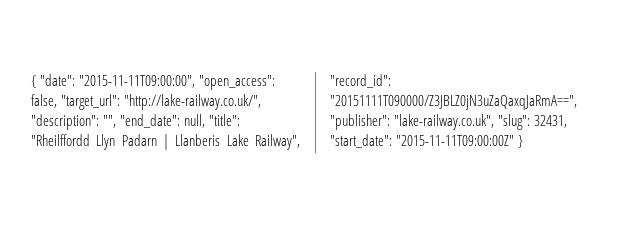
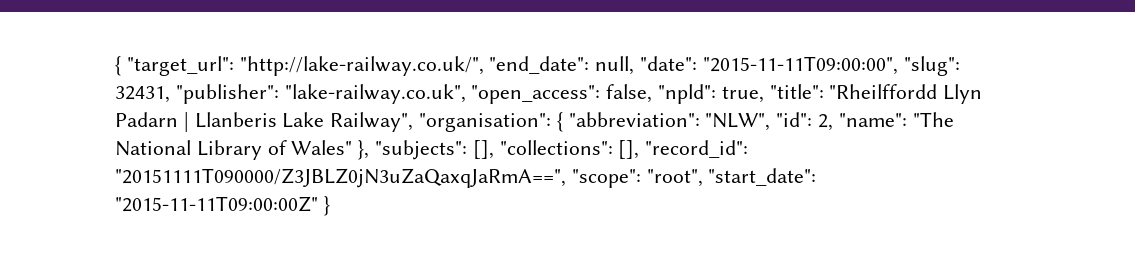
[31,74,276,90] [31,94,262,110] [31,114,206,130] { "date": "2015-11-11T09:00:00", "open_access": false, "target_url": "http://lake-railway.co.uk/", "description": "", "end_date": null, -> [115,56,960,76] [115,84,764,104] { "target_url": "http://lake-railway.co.uk/", "end_date": null, "date": "2015-11-11T09:00:00", "slug": 32431, "publisher": "lake-railway.co.uk", "open_access": false, "npld": true,
[330,74,391,88] [330,95,577,110] [330,114,568,130] "record_id": "20151111T090000/Z3JBLZ0jN3uZaQaxqJaRmA==", "publisher": "lake-railway.co.uk", "slug": 32431, -> [419,112,954,132] [115,140,749,160] [115,168,703,188] "organisation": { "abbreviation": "NLW", "id": 2, "name": "The National Library of Wales" }, "subjects": [], "collections": [], "record_id": "20151111T090000/Z3JBLZ0jN3uZaQaxqJaRmA==", "scope": "root",

